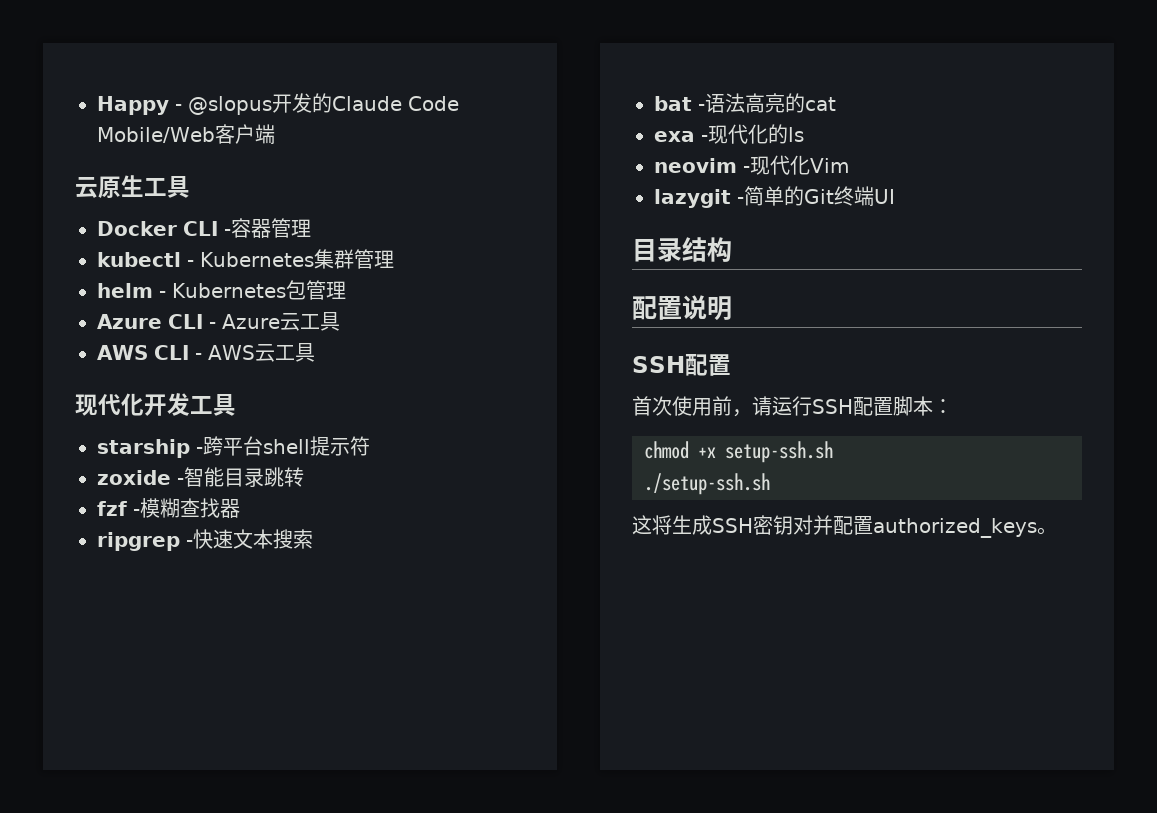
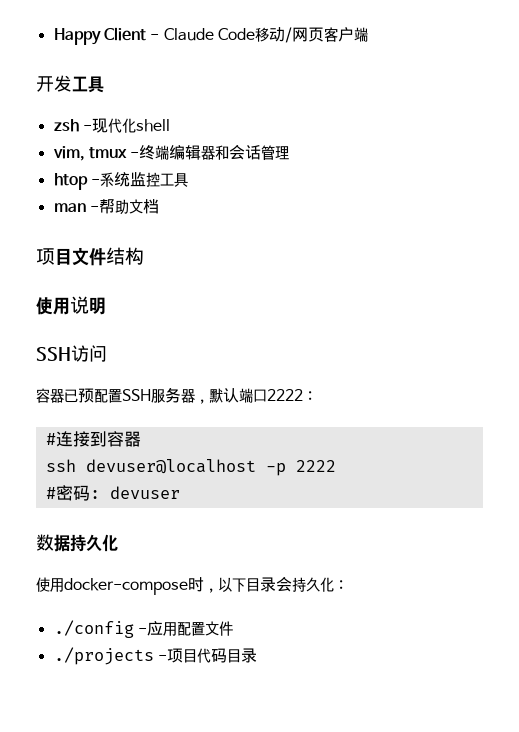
[175,93,459,115] [97,124,275,144] [75,175,190,198] [97,218,311,238] [97,249,394,269] [97,280,346,300] [97,312,340,331] [97,343,315,362] [75,393,236,416] [97,436,370,458] [97,467,304,487] [97,498,240,518] [97,529,313,551] [654,93,836,113] [654,124,804,144] [654,155,849,175] [654,186,895,208] [632,238,682,262] - @slopus开发的Claude Code Mobile/Web客户端 // 云原生工具 // Docker CLI -容器管理 // kubectl - Kubernetes集群管理 // helm - Kubernetes包管理 // Azure CLI - Azure云工具 // AWS CLI - AWS云工具 // 现代化开发工具 // starship -跨平台shell提示符 // zoxide -智能目录跳转 // fzf -模糊查找器 // ripgrep -快速文本搜索 // bat -语法高亮的cat // exa -现代化的ls // neovim -现代化Vim // lazygit -简单的Git终端UI // 目录 -> [103,27,368,43] [36,75,104,93] [53,118,170,133] [52,144,290,161] [53,172,188,190] [53,199,159,215] [36,247,106,266] Client - Claude Code移动/网页客户端 // 开发工具 // zsh -现代化shell // vim, tmux -终端编辑器和会话管理 // htop -系统监控工具 // man -帮助文档 // 项目文件
[632,296,682,320] 配置 -> [36,297,70,315] 使用
[684,354,731,376] [632,396,953,417] [644,441,833,463] [644,473,770,495] [632,515,1057,538] 配置 // 首次使用前，请运行SSH配置脚本： // chmod +x setup-ssh.sh // ./setup-ssh.sh // 这将生成SSH密钥对并配置authorized_keys。 -> [71,345,107,362] [36,387,317,404] [45,431,141,447] [45,459,336,476] [45,485,180,501] [36,534,118,552] [36,576,348,595] [53,620,233,638] [53,647,257,665] 访问 // 容器已预配置SSH服务器，默认端口2222： // #连接到容器 // ssh devuser@localhost -p 2222 // #密码: devuser // 数据持久化 // 使用docker-compose时，以下目录会持久化： // ./config -应用配置文件 // ./projects -项目代码目录

